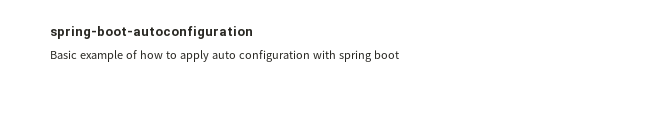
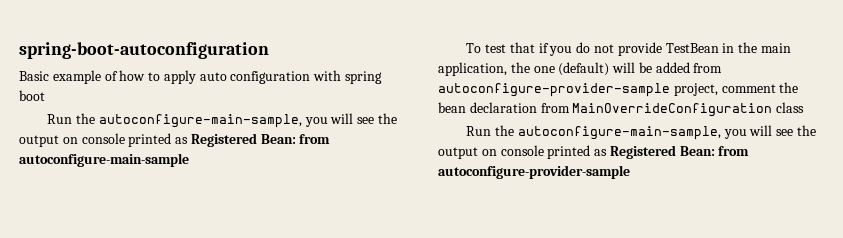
(399, 54) none -> [47,113,398,128] [19,133,331,147] [19,153,189,167] [466,42,791,56] [438,62,723,76] [438,82,799,97] [438,102,805,117] [466,125,817,140] [438,145,750,159] [438,165,630,179] // Run the autoconfigure-main-sample, you will see the output on console printed as Registered Bean: from autoconfigure-main-sample // To test that if you do not provide TestBean in the main application, the one (default) will be added from autoconfigure-provider-sample project, comment the bean declaration from MainOverrideConfiguration class // Run the autoconfigure-main-sample, you will see the output on console printed as Registered Bean: from autoconfigure-provider-sample

